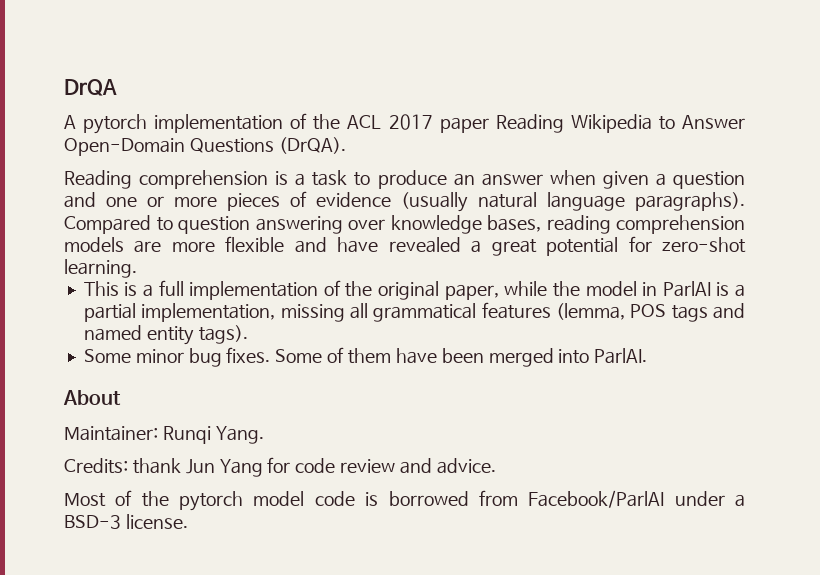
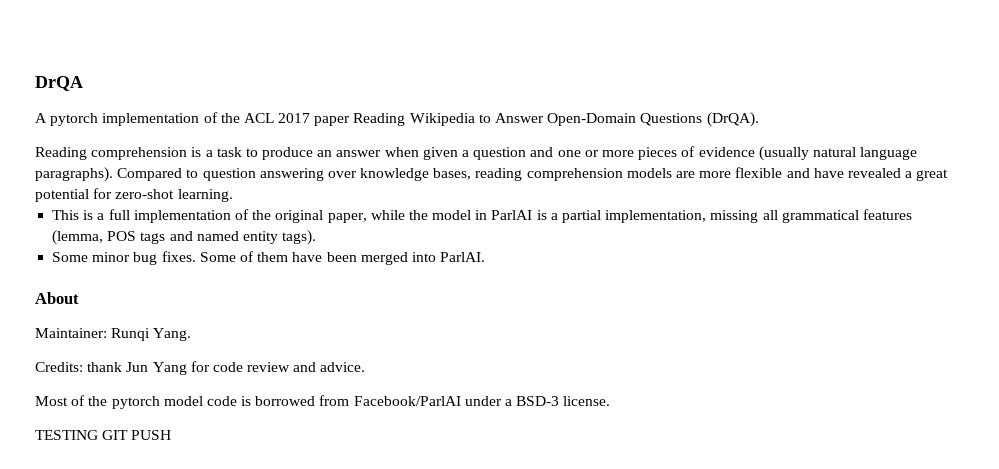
(188, 521) none -> [35,430,172,440] // TESTING GIT PUSH

